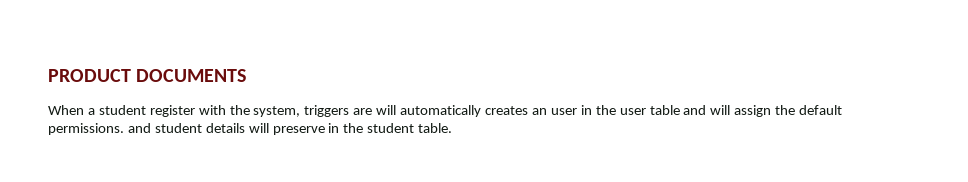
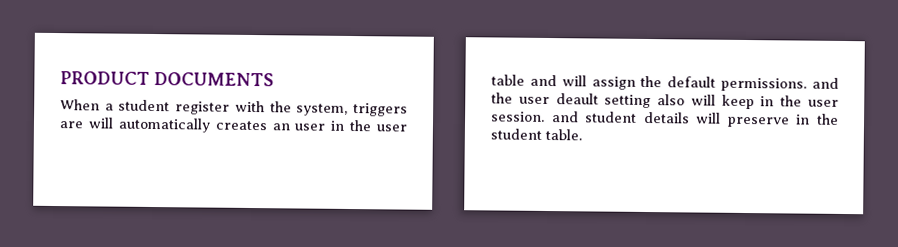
(151, 128) none -> [491,92,839,110] [491,111,579,123] the user deault setting also will keep in the user session. and

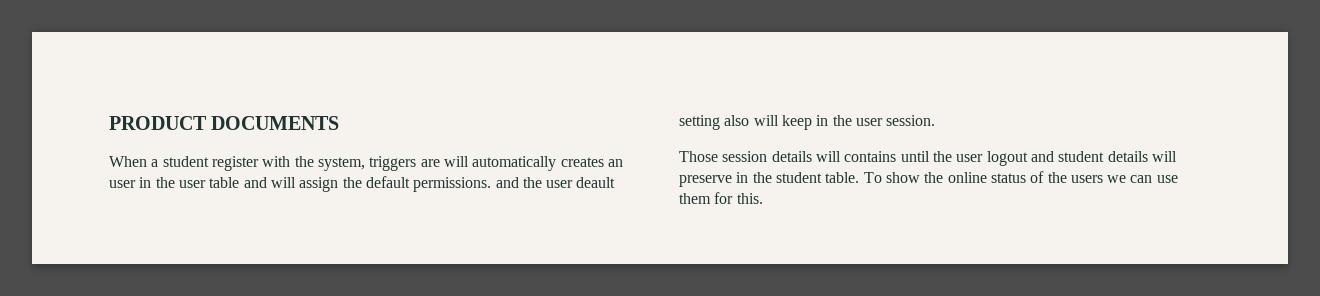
(545, 116) none -> [679,151,1028,166] // Those session details will contains until the user logout
(582, 134) none -> [863,171,1178,183] [679,192,763,204] To show the online status of the users we can use them for this.

